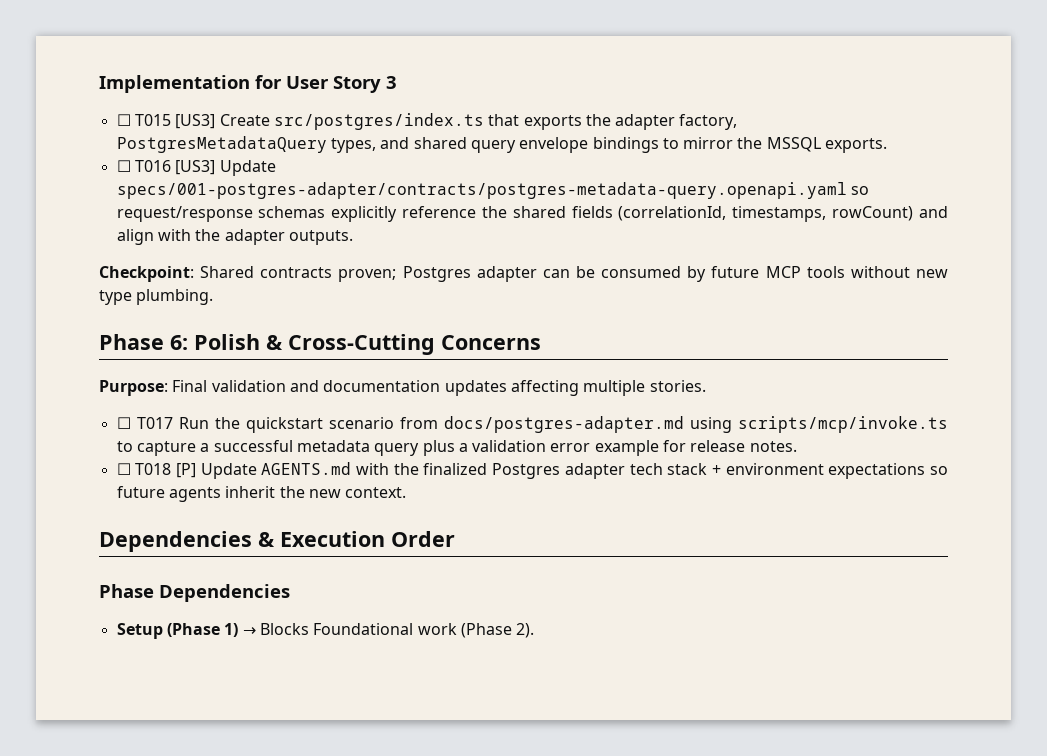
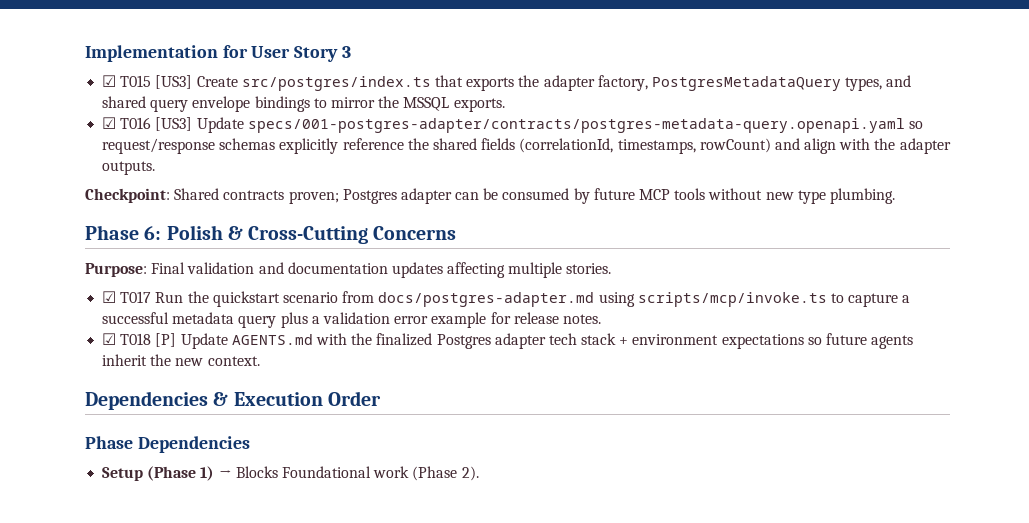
[116,114,131,126] ☐ -> [102,75,117,87] ☑
[116,160,131,172] ☐ -> [102,117,117,129] ☑
[116,417,131,429] ☐ -> [102,291,117,303] ☑
[116,463,131,475] ☐ -> [102,333,117,345] ☑

